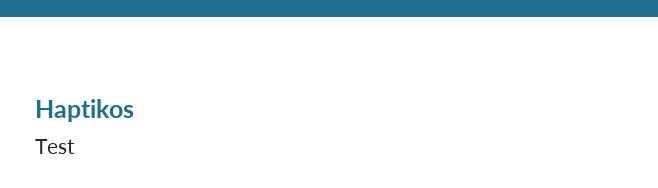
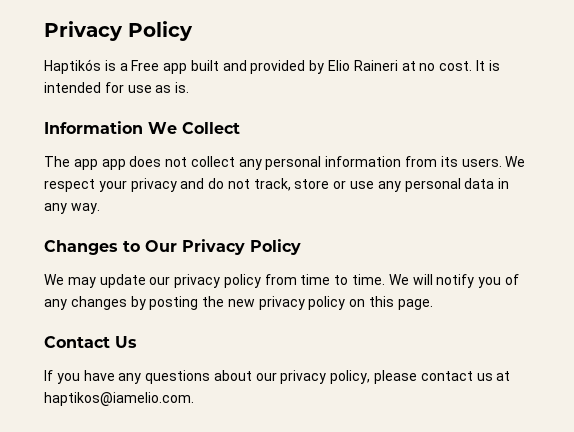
[35,99,134,122] [35,139,75,154] Haptikos // Test -> [44,21,193,41] [44,59,500,74] [44,82,190,93] [44,121,240,134] [44,156,526,170] [44,178,510,192] [44,203,100,214] [44,239,301,255] [44,274,519,288] [44,296,433,310] [44,336,137,348] [44,370,511,384] [44,392,194,406] Privacy Policy // Haptikós is a Free app built and provided by Elio Raineri at no cost. It is intended for use as is. // Information We Collect // The app app does not collect any personal information from its users. We respect your privacy and do not track, store or use any personal data in any way. // Changes to Our Privacy Policy // We may update our privacy policy from time to time. We will notify you of any changes by posting the new privacy policy on this page. // Contact Us // If you have any questions about our privacy policy, please contact us at haptikos@iamelio.com.

